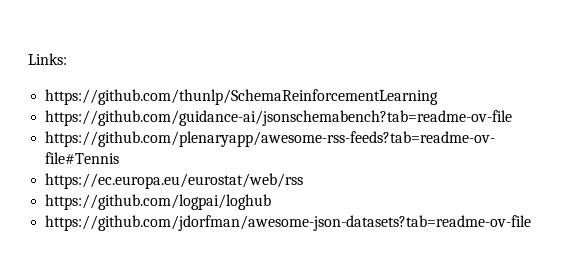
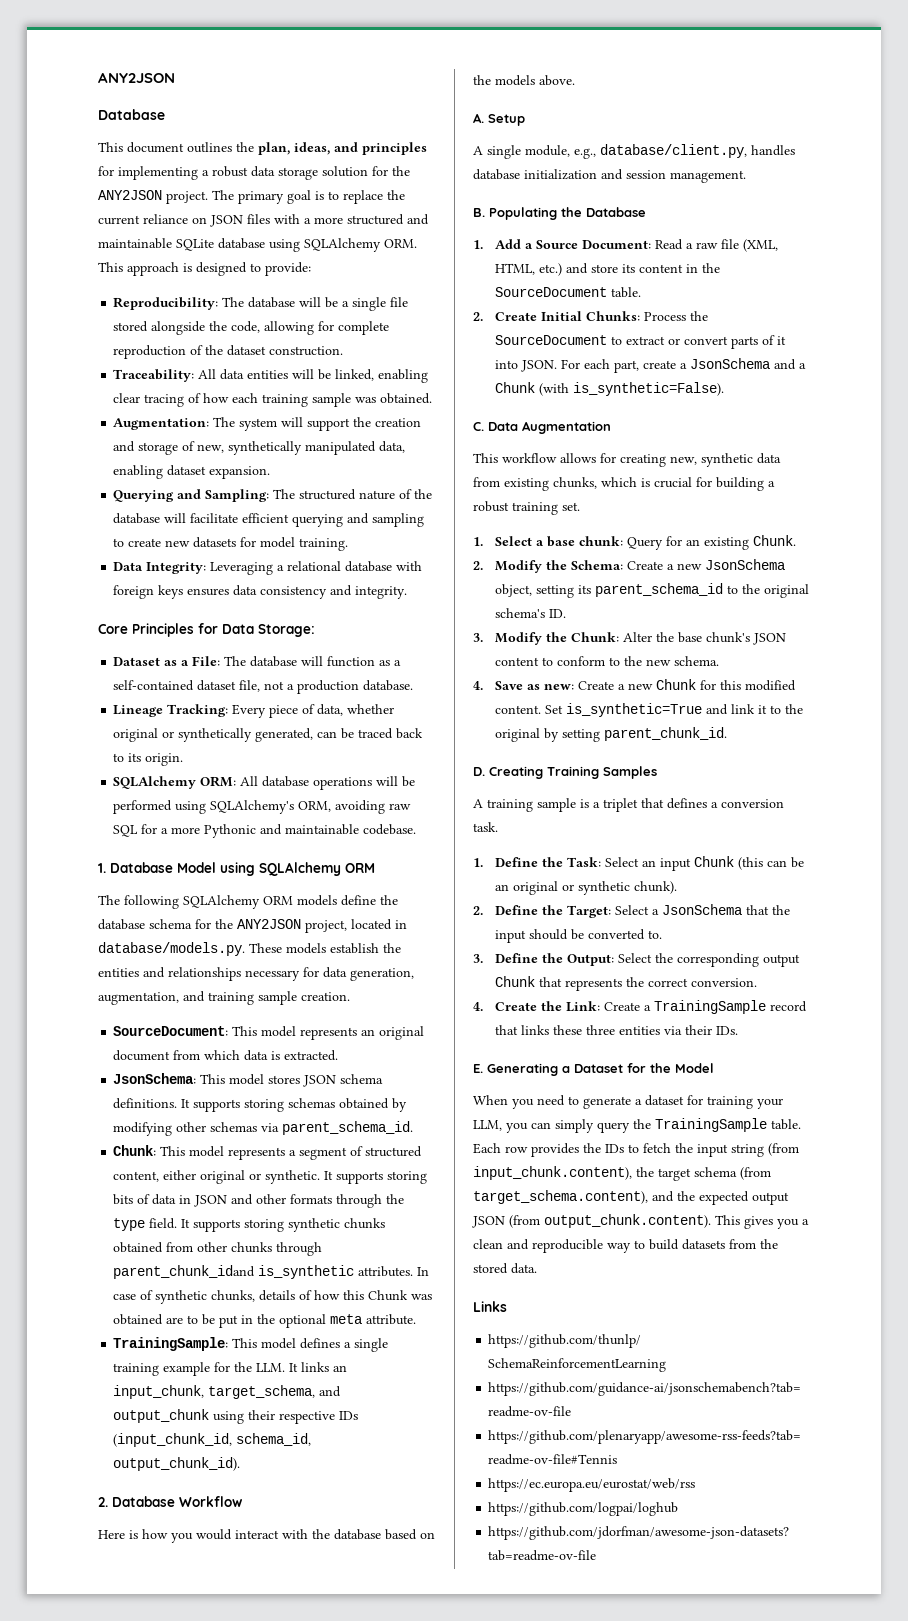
[28,53,67,65] Links: -> [98,72,175,83] [98,109,165,120] [98,142,427,155] [98,166,410,180] [98,190,405,204] [98,214,429,227] [98,238,417,252] [98,262,311,276] [113,297,409,311] [113,321,390,335] [113,345,344,359] [113,369,429,383] [113,393,433,407] [113,417,422,431] [113,441,406,455] [113,465,271,479] [113,489,433,502] [113,513,425,527] [113,537,349,551] [113,561,423,575] [113,585,408,599] [98,623,315,637] [113,656,402,667] [113,680,414,694] [113,704,395,718] [113,728,424,742] [113,753,184,766] [113,776,416,790] [113,800,412,814] [113,824,417,838] [98,862,375,876] [98,895,398,909] [98,919,407,933] [98,942,401,956] [98,967,414,981] [98,991,350,1005] [113,1026,425,1040] [113,1050,339,1061] [113,1073,384,1087] [113,1098,408,1112] [113,1121,414,1136] [113,1145,423,1160] [113,1170,428,1184] [113,1194,405,1208] [113,1218,386,1232] [113,1242,323,1256] [113,1265,430,1279] [113,1290,433,1304] [113,1314,417,1328] [113,1337,389,1352] [113,1362,348,1376] [113,1385,342,1399] [113,1409,359,1424] [113,1433,312,1447] [113,1457,241,1471] [98,1496,242,1507] [98,1529,435,1543] [473,75,575,86] [473,113,525,126] [473,144,795,159] [473,169,746,183] [473,207,646,220] [473,239,778,252] [494,263,720,276] [494,287,641,298] [473,311,708,321] [494,335,786,349] [494,358,806,373] [494,382,724,396] [473,421,611,434] [473,453,781,467] [473,477,775,491] [473,501,580,515] [473,535,796,550] [473,559,785,573] [494,583,809,598] [494,608,566,618] [473,632,786,645] [494,656,719,666] [473,679,796,691] [494,703,803,717] [494,727,727,742] [473,766,657,779] [473,798,784,812] [473,822,498,832] [473,856,804,871] [494,881,677,895] [473,904,790,918] [494,929,662,943] [473,953,800,967] [494,976,757,991] [473,1000,807,1014] [494,1025,738,1035] [473,1063,714,1076] [473,1095,783,1109] [473,1118,801,1133] [473,1143,799,1157] [473,1166,771,1181] [473,1190,789,1205] [472,1214,809,1229] [473,1239,778,1253] [473,1263,537,1274] [473,1301,507,1312] ANY2JSON // Database // This document outlines the plan, ideas, and principles for implementing a robust data storage solution for the ANY2JSON project. The primary goal is to replace the current reliance on JSON files with a more structured and maintainable SQLite database using SQLAlchemy ORM. This approach is designed to provide: // Reproducibility: The database will be a single file stored alongside the code, allowing for complete reproduction of the dataset construction. // Traceability: All data entities will be linked, enabling clear tracing of how each training sample was obtained. // Augmentation: The system will support the creation and storage of new, synthetically manipulated data, enabling dataset expansion. // Querying and Sampling: The structured nature of the database will facilitate efficient querying and sampling to create new datasets for model training. // Data Integrity: Leveraging a relational database with foreign keys ensures data consistency and integrity. // Core Principles for Data Storage: // Dataset as a File: The database will function as a self-contained dataset file, not a production database. // Lineage Tracking: Every piece of data, whether original or synthetically generated, can be traced back to its origin. // SQLAlchemy ORM: All database operations will be performed using SQLAlchemy's ORM, avoiding raw SQL for a more Pythonic and maintainable codebase. // 1. Database Model using SQLAlchemy ORM // The following SQLAlchemy ORM models define the database schema for the ANY2JSON project, located in database/models.py. These models establish the entities and relationships necessary for data generation, augmentation, and training sample creation. // SourceDocument: This model represents an original document from which data is extracted. // JsonSchema: This model stores JSON schema definitions. It supports storing schemas obtained by modifying other schemas via parent_schema_id. // Chunk: This model represents a segment of structured content, either original or synthetic. It supports storing bits of data in JSON and other formats through the type field. It supports storing synthetic chunks obtained from other chunks through parent_chunk_idand is_synthetic attributes. In case of synthetic chunks, details of how this Chunk was obtained are to be put in the optional meta attribute. // TrainingSample: This model defines a single training example for the LLM. It links an input_chunk, target_schema, and output_chunk using their respective IDs (input_chunk_id, schema_id, output_chunk_id). // 2. Database Workflow // Here is how you would interact with the database based on the models above. // A. Setup // A single module, e.g., database/client.py, handles database initialization and session management. // B. Populating the Database // 1. Add a Source Document: Read a raw file (XML, HTML, etc.) and store its content in the SourceDocument table. // 2. Create Initial Chunks: Process the SourceDocument to extract or convert parts of it into JSON. For each part, create a JsonSchema and a Chunk (with is_synthetic=False). // C. Data Augmentation // This workflow allows for creating new, synthetic data from existing chunks, which is crucial for building a robust training set. // 1. Select a base chunk: Query for an existing Chunk. // 2. Modify the Schema: Create a new JsonSchema object, setting its parent_schema_id to the original schema's ID. // 3. Modify the Chunk: Alter the base chunk's JSON content to conform to the new schema. // 4. Save as new: Create a new Chunk for this modified content. Set is_synthetic=True and link it to the original by setting parent_chunk_id. // D. Creating Training Samples // A training sample is a triplet that defines a conversion task. // 1. Define the Task: Select an input Chunk (this can be an original or synthetic chunk). // 2. Define the Target: Select a JsonSchema that the input should be converted to. // 3. Define the Output: Select the corresponding output Chunk that represents the correct conversion. // 4. Create the Link: Create a TrainingSample record that links these three entities via their IDs. // E. Generating a Dataset for the Model // When you need to generate a dataset for training your LLM, you can simply query the TrainingSample table. Each row provides the IDs to fetch the input string (from input_chunk.content), the target schema (from target_schema.content), and the expected output JSON (from output_chunk.content). This gives you a clean and reproducible way to build datasets from the stored data. // Links

